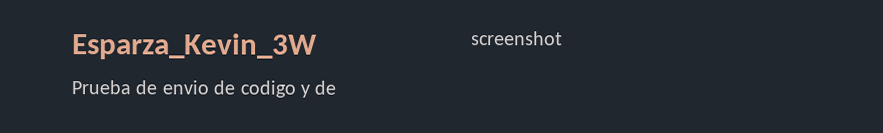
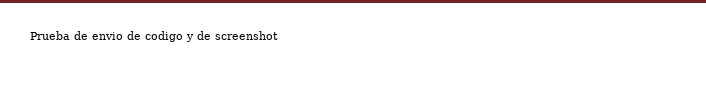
[72,33,317,60] Esparza_Kevin_3W // -> (30, 35) none

